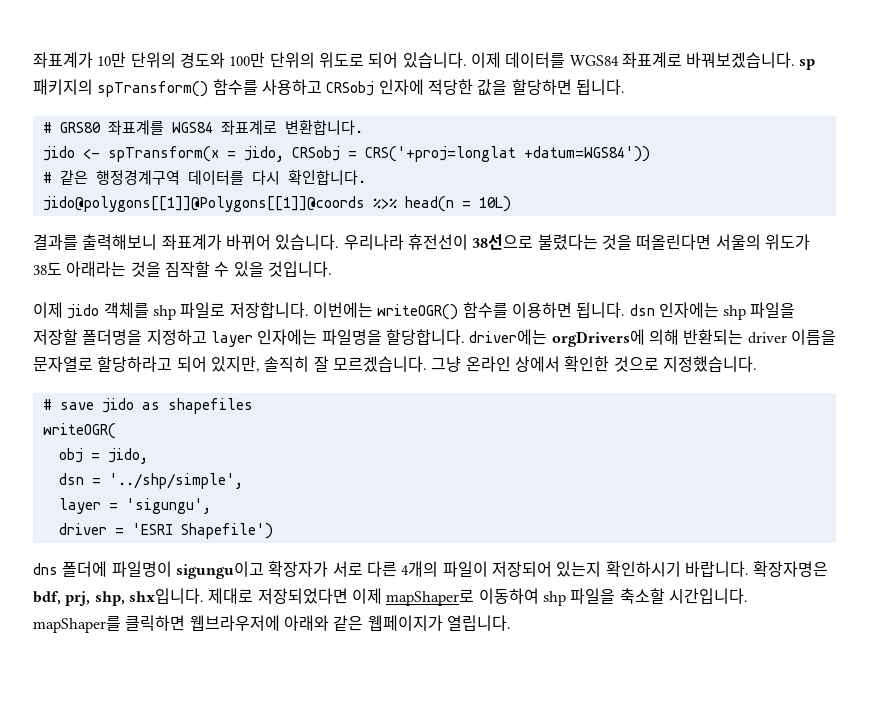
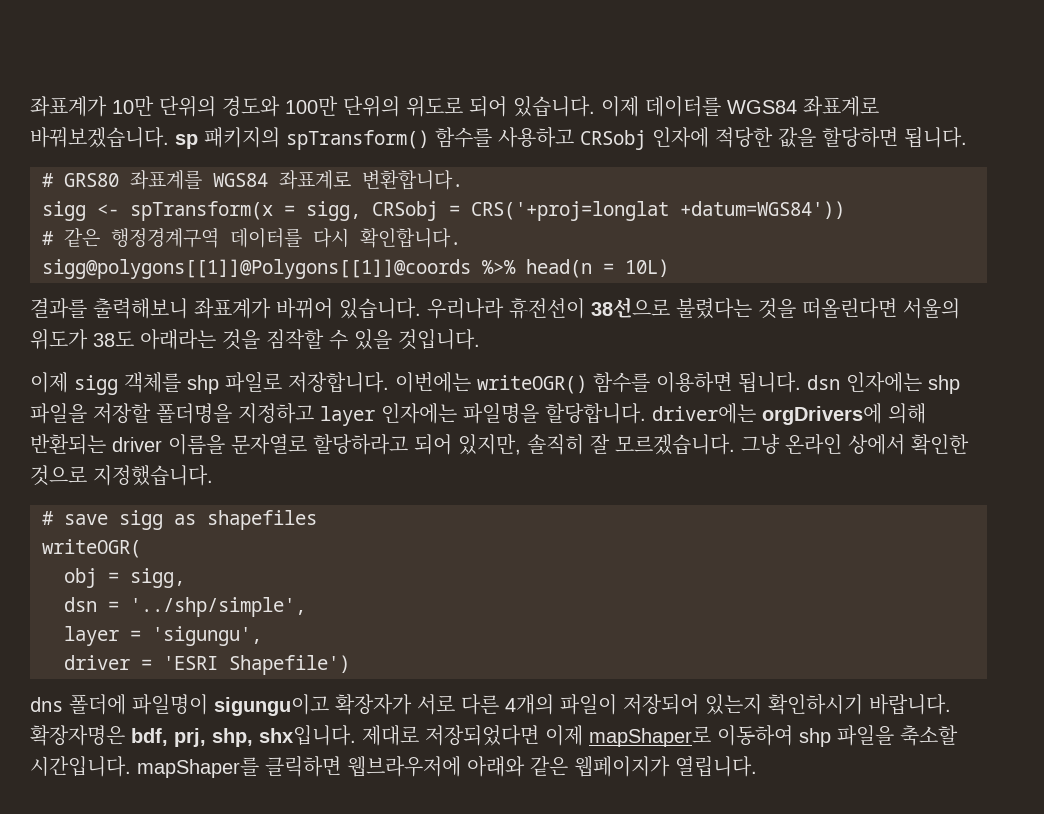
[42,146,75,161] jido -> [42,201,86,221] sigg
[243,146,284,162] jido, -> [306,201,361,221] sigg,
[42,196,365,212] jido@polygons[[1]]@Polygons[[1]]@coords -> [42,259,471,279] sigg@polygons[[1]]@Polygons[[1]]@coords
[67,304,100,319] jido -> [74,375,118,395] sigg
[101,398,134,413] jido -> [119,510,163,530] sigg
[107,448,148,464] jido, -> [130,568,185,588] sigg,

